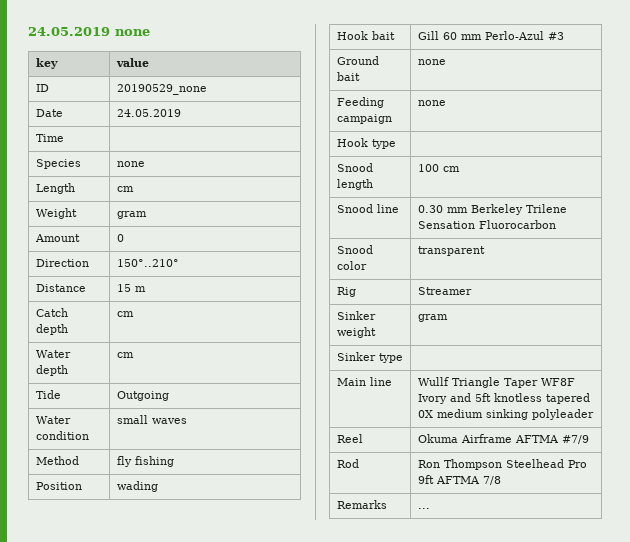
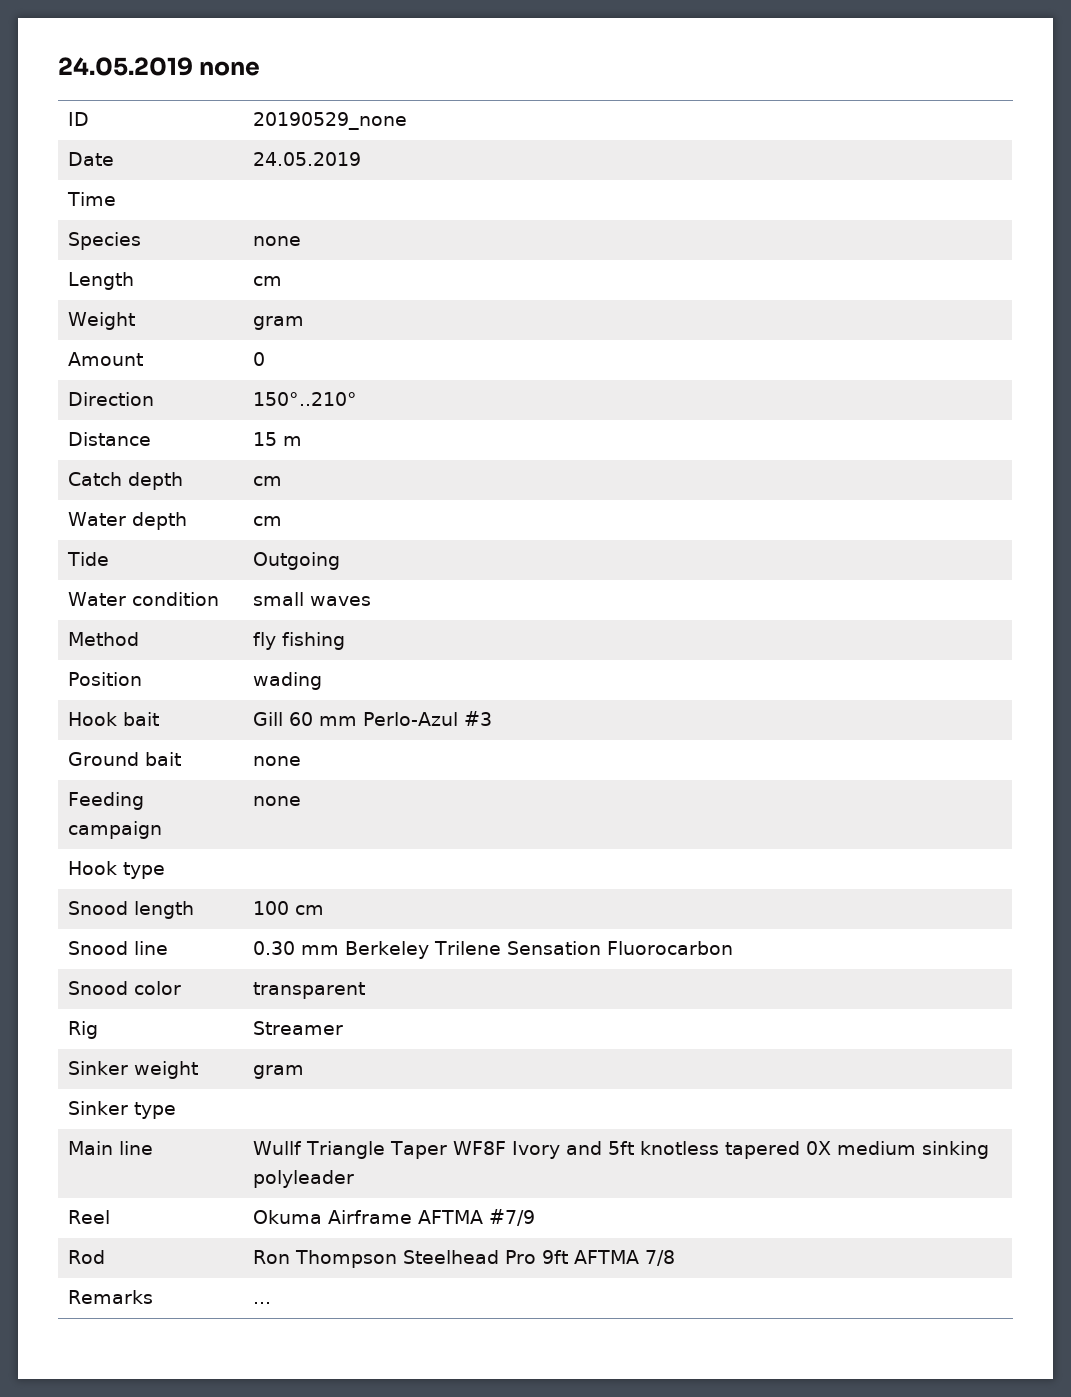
[35,58,58,69] [115,58,149,67] // key | value -> (261, 68) none

